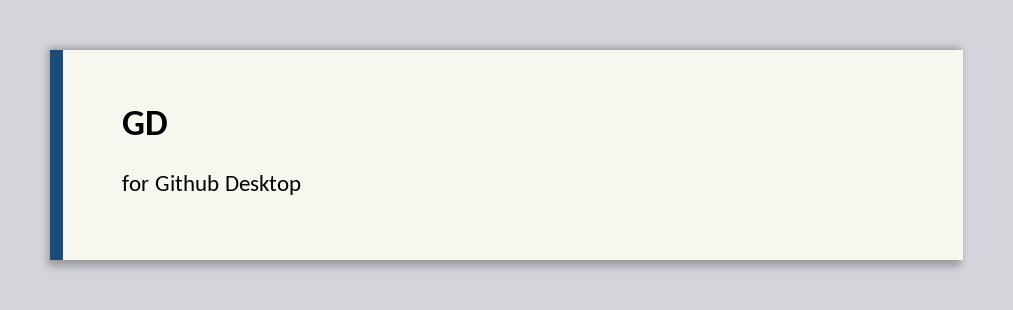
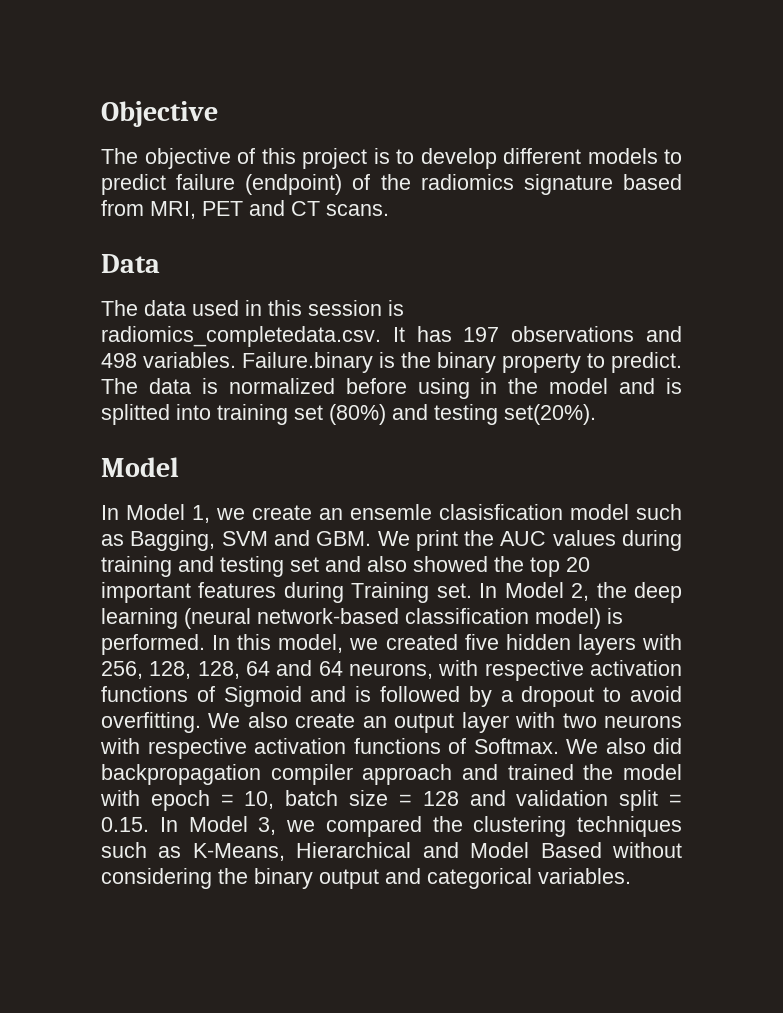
[122,111,168,135] [122,175,302,195] GD // for Github Desktop -> [101,101,218,127] [101,148,682,169] [101,174,683,195] [101,200,389,219] [101,254,160,273] [101,300,404,316] [101,326,682,347] [101,352,682,373] [101,378,682,399] [101,404,596,425] [101,457,179,477] [101,504,682,523] [101,530,682,551] [101,556,590,577] [101,582,683,603] [101,608,623,629] [101,634,682,655] [101,660,682,681] [101,686,682,707] [101,712,683,733] [100,738,682,759] [101,764,682,785] [100,790,682,811] [101,816,682,837] [101,842,682,861] [101,868,631,889] Objective // The objective of this project is to develop different models to predict failure (endpoint) of the radiomics signature based from MRI, PET and CT scans. // Data // The data used in this session is radiomics_completedata.csv. It has 197 observations and 498 variables. Failure.binary is the binary property to predict. The data is normalized before using in the model and is splitted into training set (80%) and testing set(20%). // Model // In Model 1, we create an ensemle clasisfication model such as Bagging, SVM and GBM. We print the AUC values during training and testing set and also showed the top 20 important features during Training set. In Model 2, the deep learning (neural network-based classification model) is performed. In this model, we created five hidden layers with 256, 128, 128, 64 and 64 neurons, with respective activation functions of Sigmoid and is followed by a dropout to avoid overfitting. We also create an output layer with two neurons with respective activation functions of Softmax. We also did backpropagation compiler approach and trained the model with epoch = 10, batch size = 128 and validation split = 0.15. In Model 3, we compared the clustering techniques such as K-Means, Hierarchical and Model Based without considering the binary output and categorical variables.

